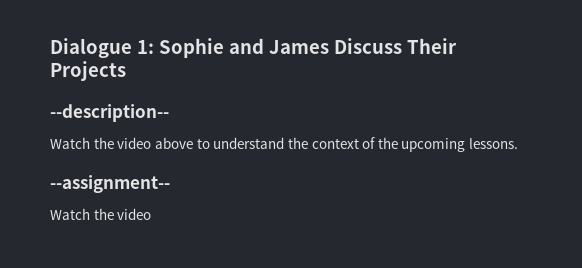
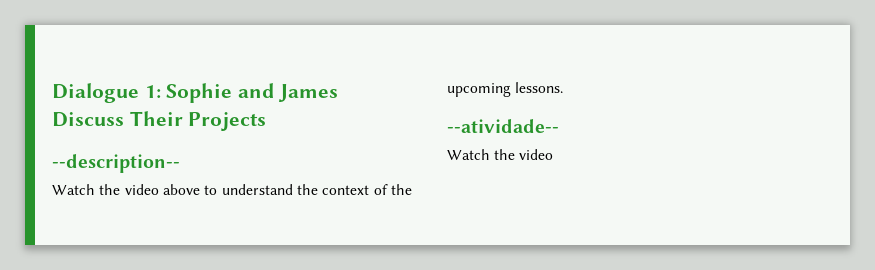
[50,175,170,193] --assignment-- -> [447,119,559,133] --atividade--

